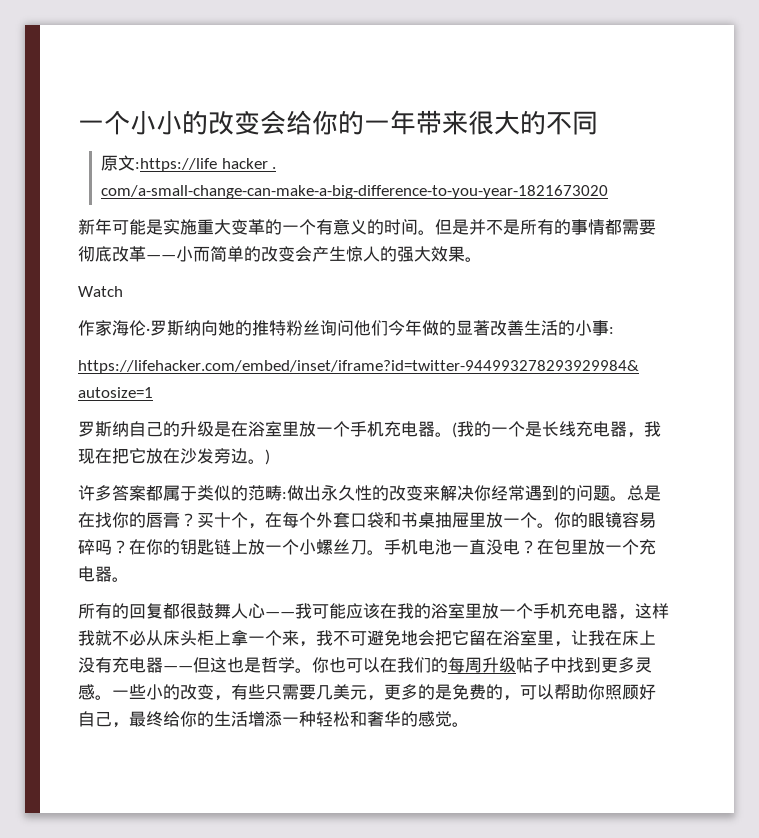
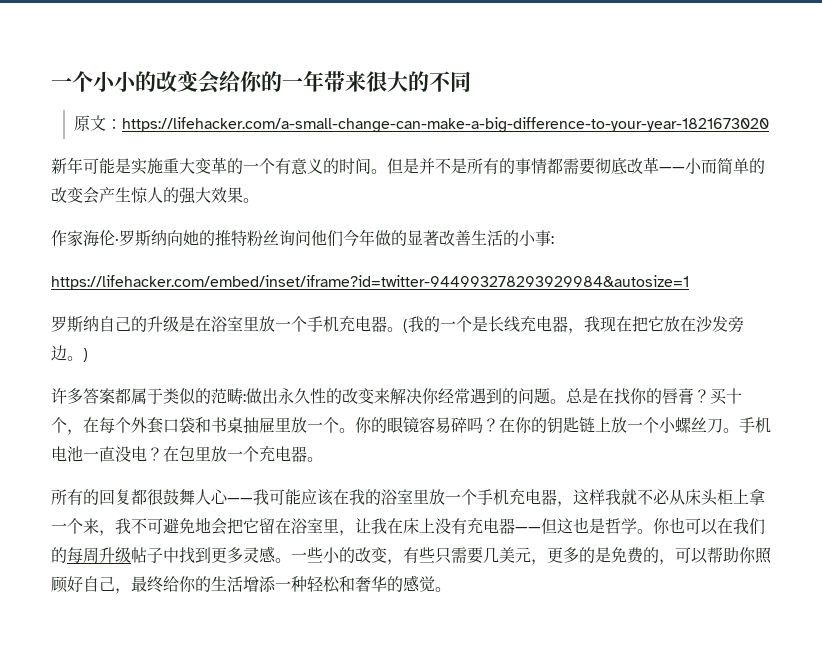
[135,158,277,172] [101,185,609,199] :https://life hacker . com/a-small-change-can-make-a-big-difference-to-you-year-1821673020 -> [106,117,770,133] ：https://lifehacker.com/a-small-change-can-make-a-big-difference-to-your-year-1821673020
[78,286,123,297] // Watch -> (259, 200) none

